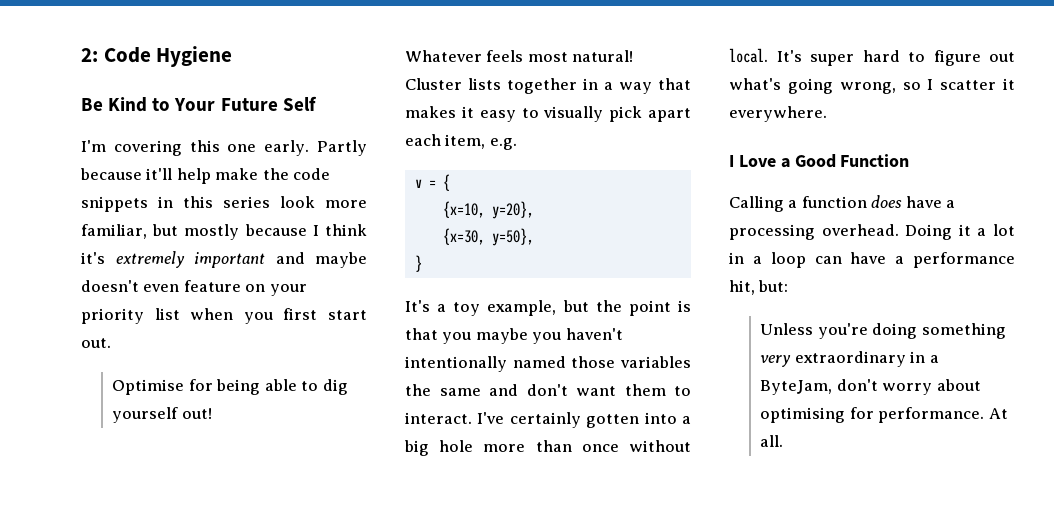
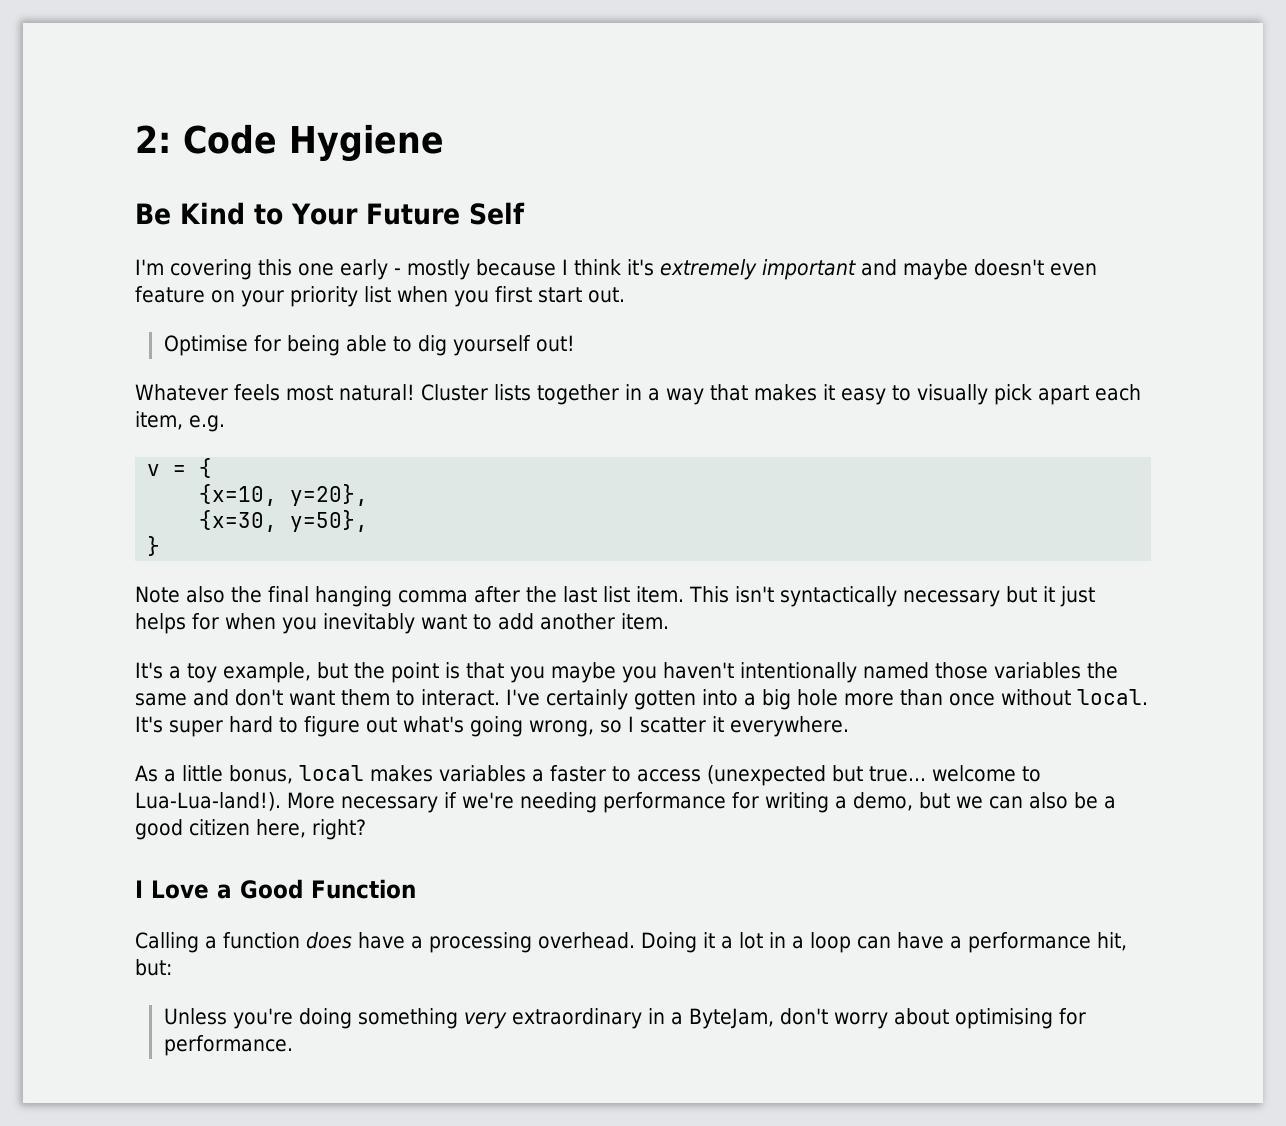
[264,140,368,156] [80,168,331,184] [81,196,367,212] [81,224,179,239] early. Partly because it'll help make the code snippets in this series look more familiar, but -> [340,259,401,280] early -
(422, 263) none -> [135,586,1095,607] [135,613,669,634] // Note also the final hanging comma after the last list item. This isn't syntactically necessary but it just helps for when you inevitably want to add another item.
(827, 114) none -> [135,765,1041,786] [135,792,1116,813] [135,819,366,840] // As a little bonus, local makes variables a faster to access (unexpected but true... welcome to Lua-Lua-land!). More necessary if we're needing performance for writing a demo, but we can also be a good citizen here, right?
[988,408,1008,419] [760,435,784,447] At all. -> (293, 1045) none

